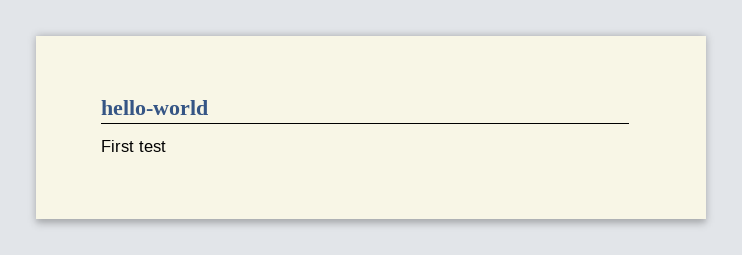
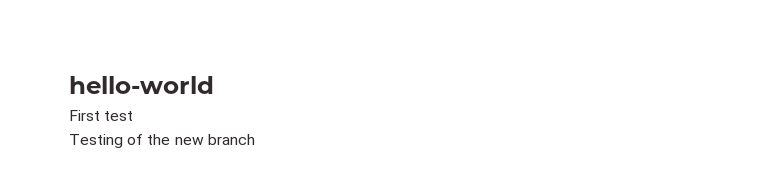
(166, 146) none -> [69,134,255,148] // Testing of the new branch

